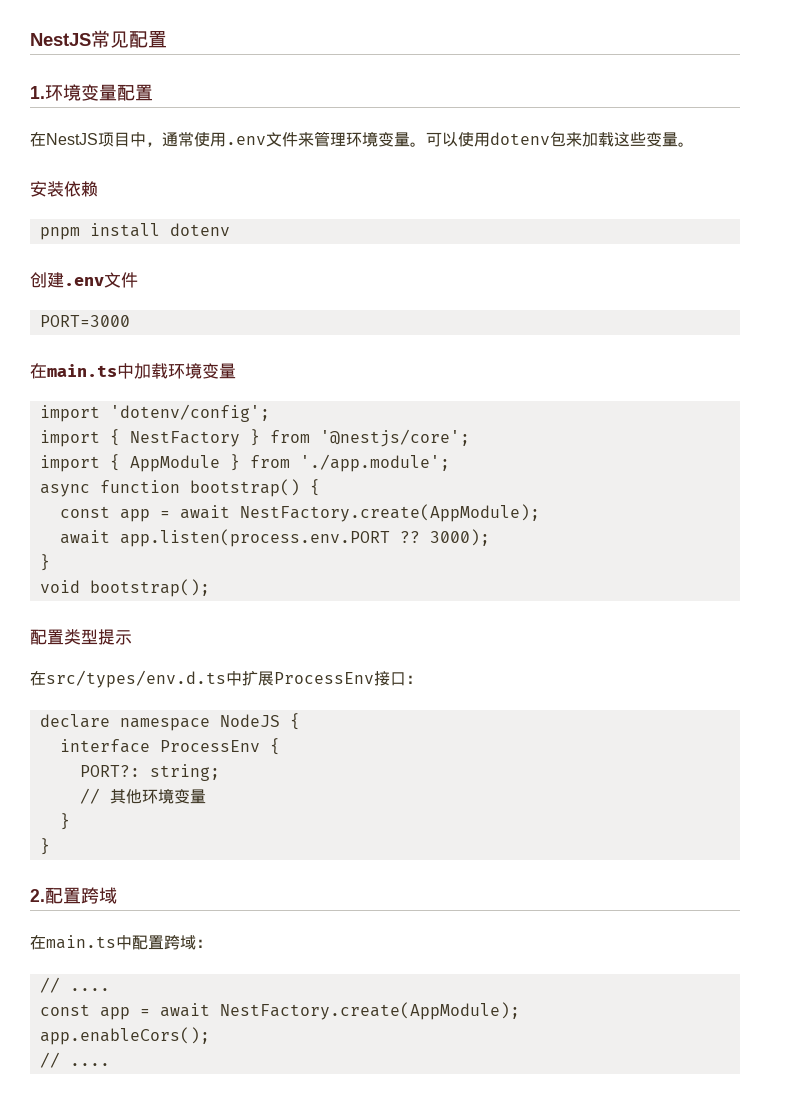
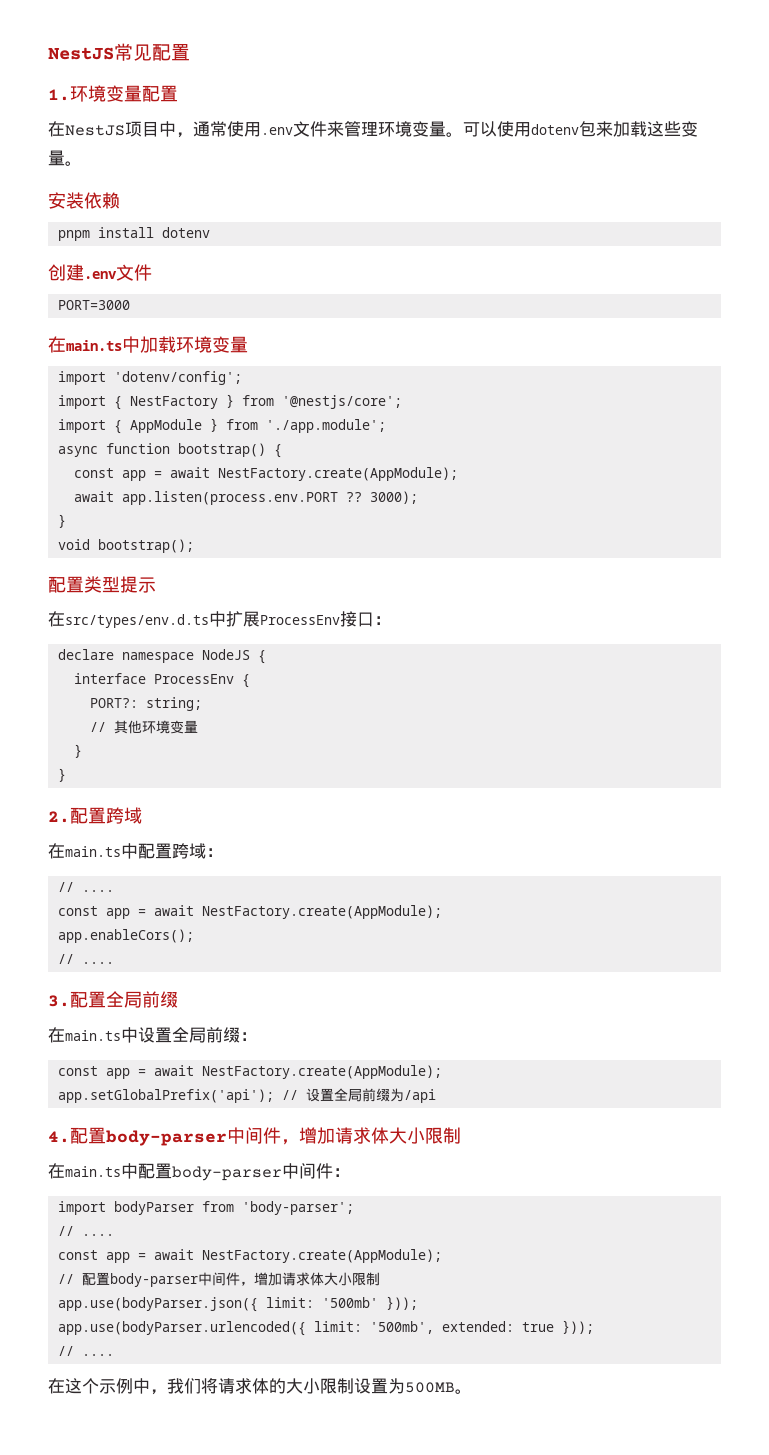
(110, 1064) none -> [48,991,178,1008] [48,1027,257,1043] [57,1065,442,1079] [57,1088,436,1103] [48,1127,461,1146] [48,1163,350,1181] [57,1201,354,1215] [57,1226,114,1236] [57,1249,442,1263] [57,1272,380,1287] [57,1296,418,1312] [57,1320,594,1336] [57,1346,114,1356] [48,1378,472,1395] // 3.配置全局前缀 // 在main.ts中设置全局前缀： // const app = await NestFactory.create(AppModule); // app.setGlobalPrefix('api'); // 设置全局前缀为/api // 4.配置body-parser中间件，增加请求体大小限制 // 在main.ts中配置body-parser中间件： // import bodyParser from 'body-parser'; // // .... // const app = await NestFactory.create(AppModule); // // 配置body-parser中间件，增加请求体大小限制 // app.use(bodyParser.json({ limit: '500mb' })); // app.use(bodyParser.urlencoded({ limit: '500mb', extended: true })); // // .... // 在这个示例中，我们将请求体的大小限制设置为500MB。

